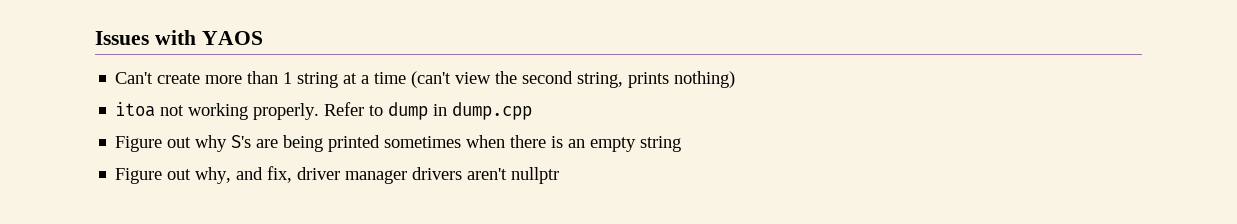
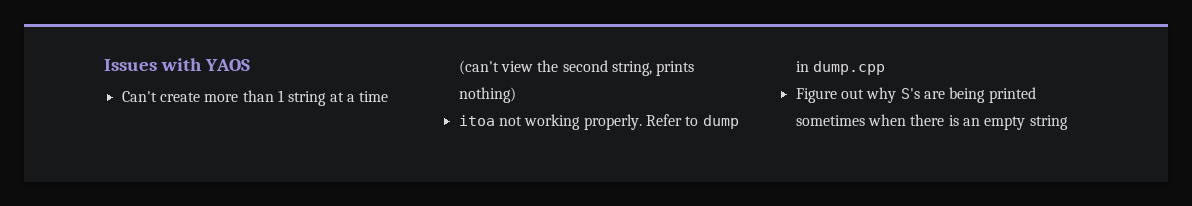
[115,166,560,184] // Figure out why, and fix, driver manager drivers aren't nullptr -> (1068, 122) none

